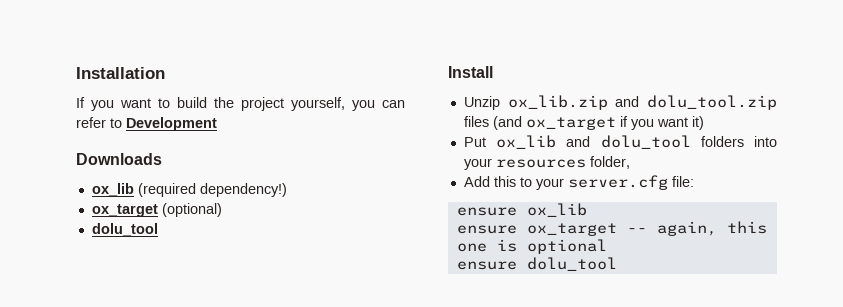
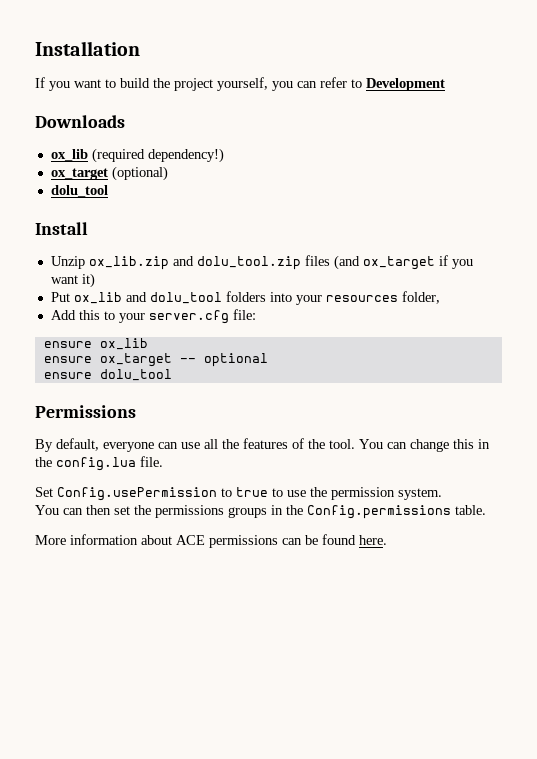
[656,221,767,236] [456,239,517,252] again, this one is -> (196, 360) none
(617, 264) none -> [35,405,136,418] [35,438,490,452] [35,456,163,471] [35,487,442,501] [35,505,486,519] [35,534,387,548] // Permissions // By default, everyone can use all the features of the tool. You can change this in the config.lua file. // Set Config.usePermission to true to use the permission system. // You can then set the permissions groups in the Config.permissions table. // More information about ACE permissions can be found here.

